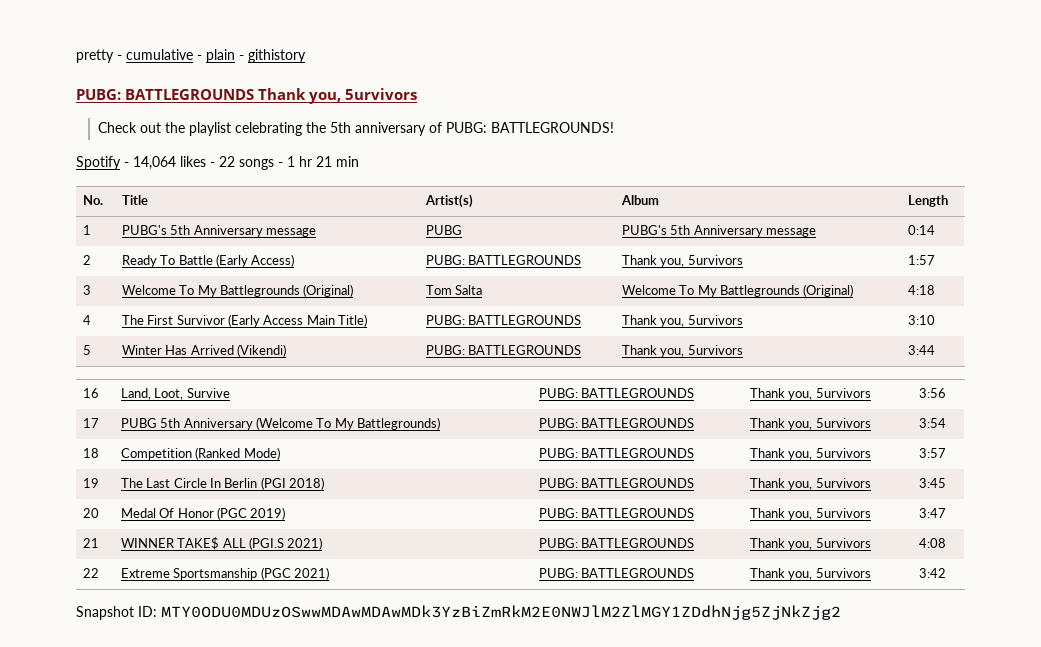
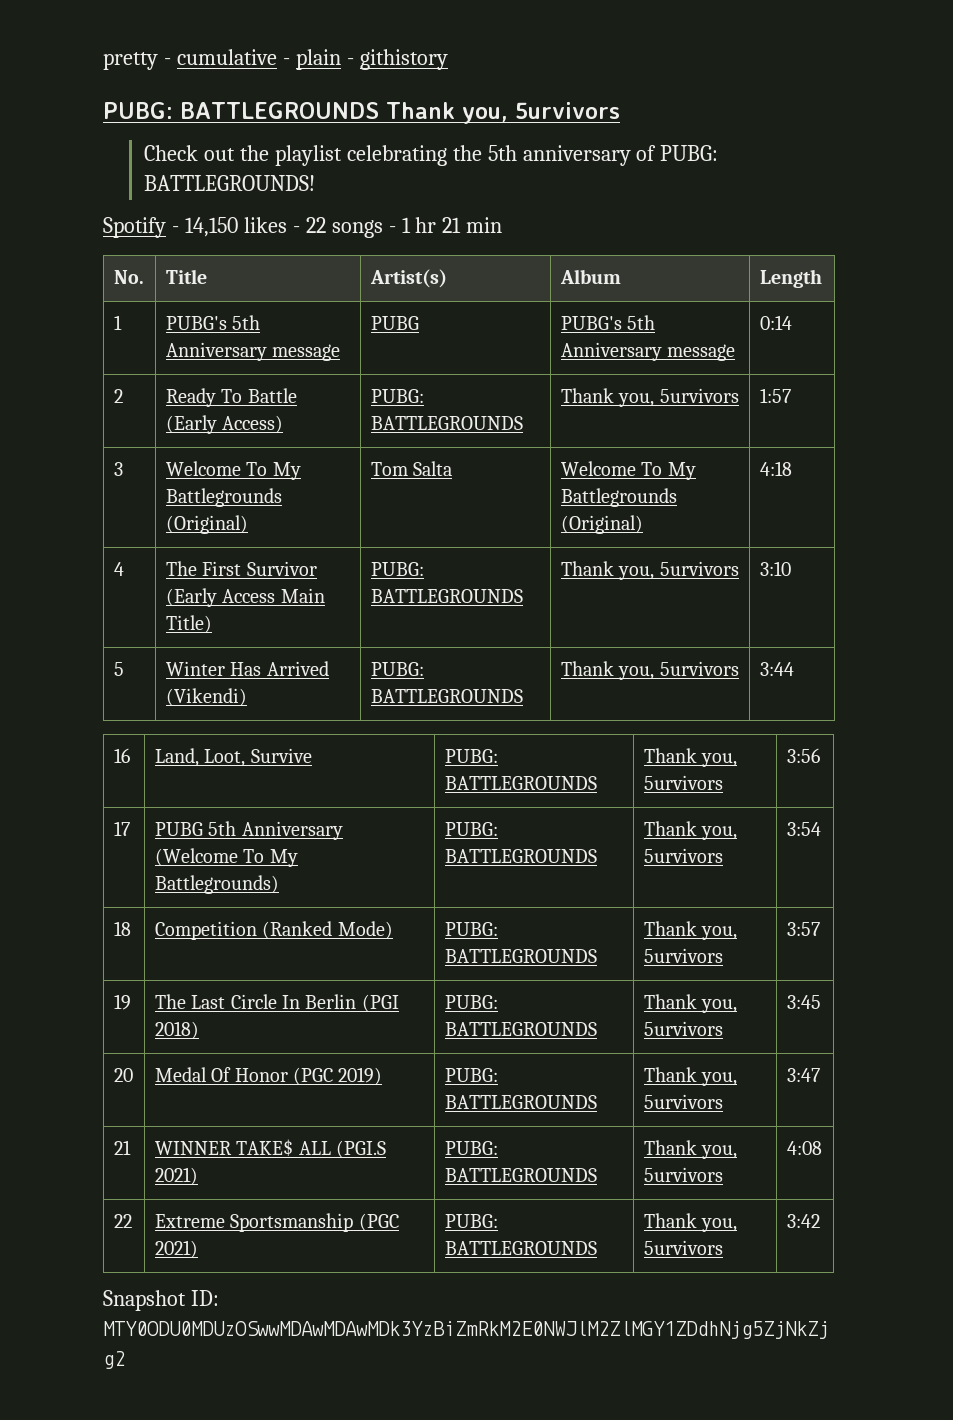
[133,156,176,170] 14,064 -> [184,217,238,237] 14,150

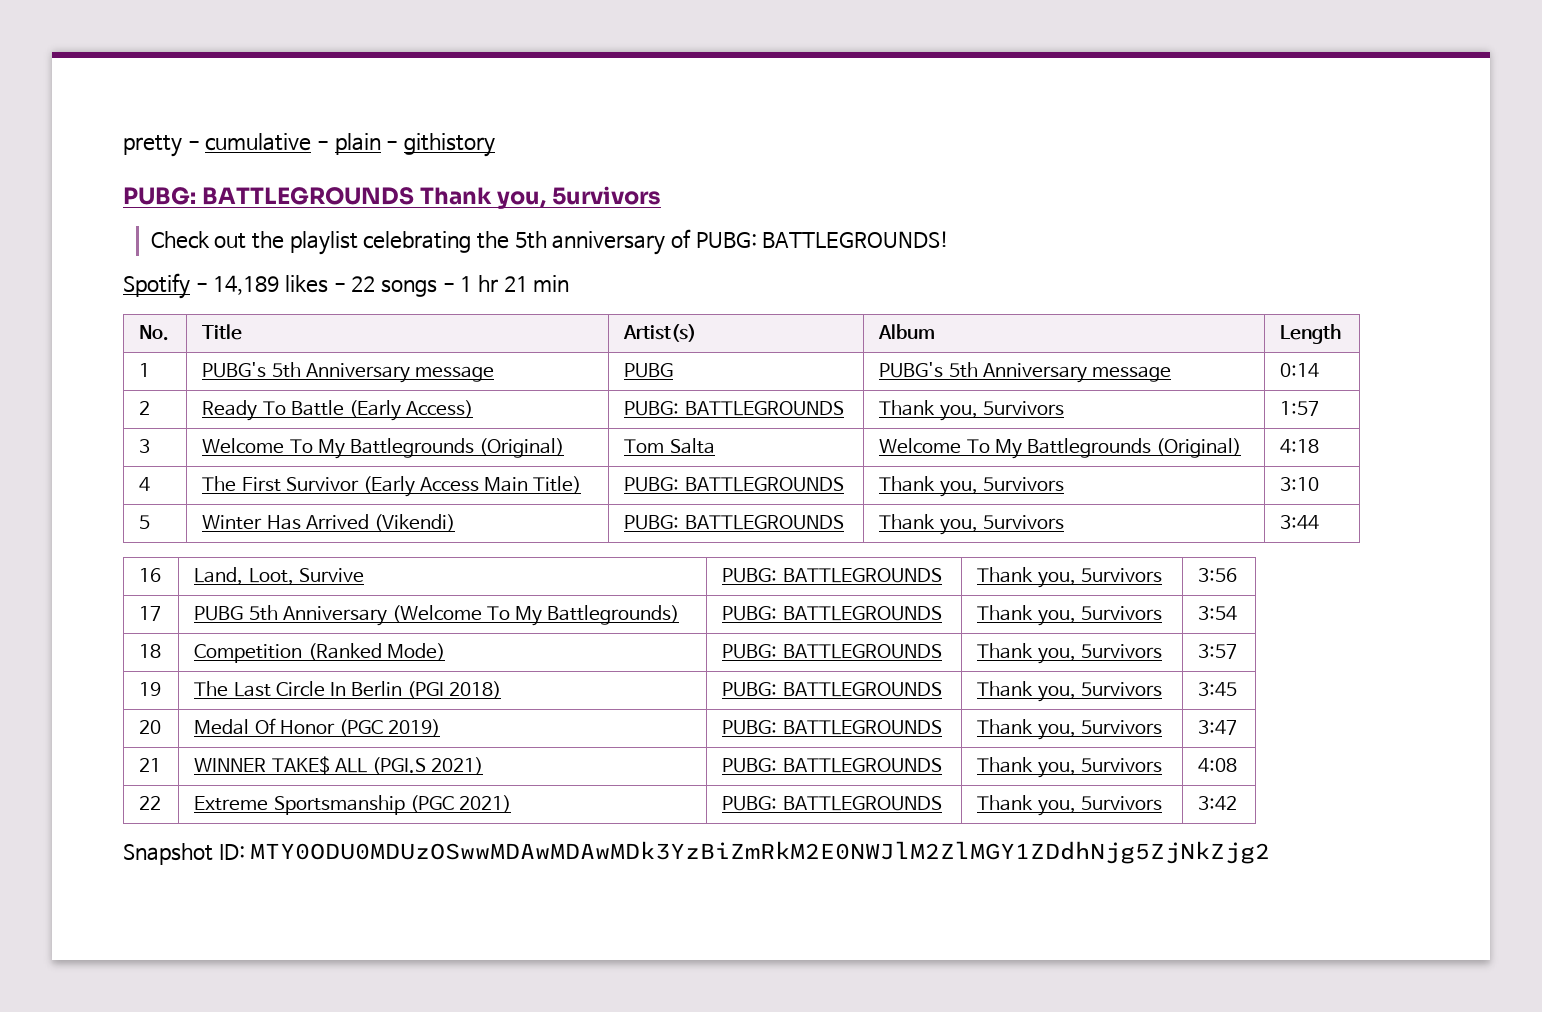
[184,217,238,237] 14,150 -> [213,275,280,295] 14,189

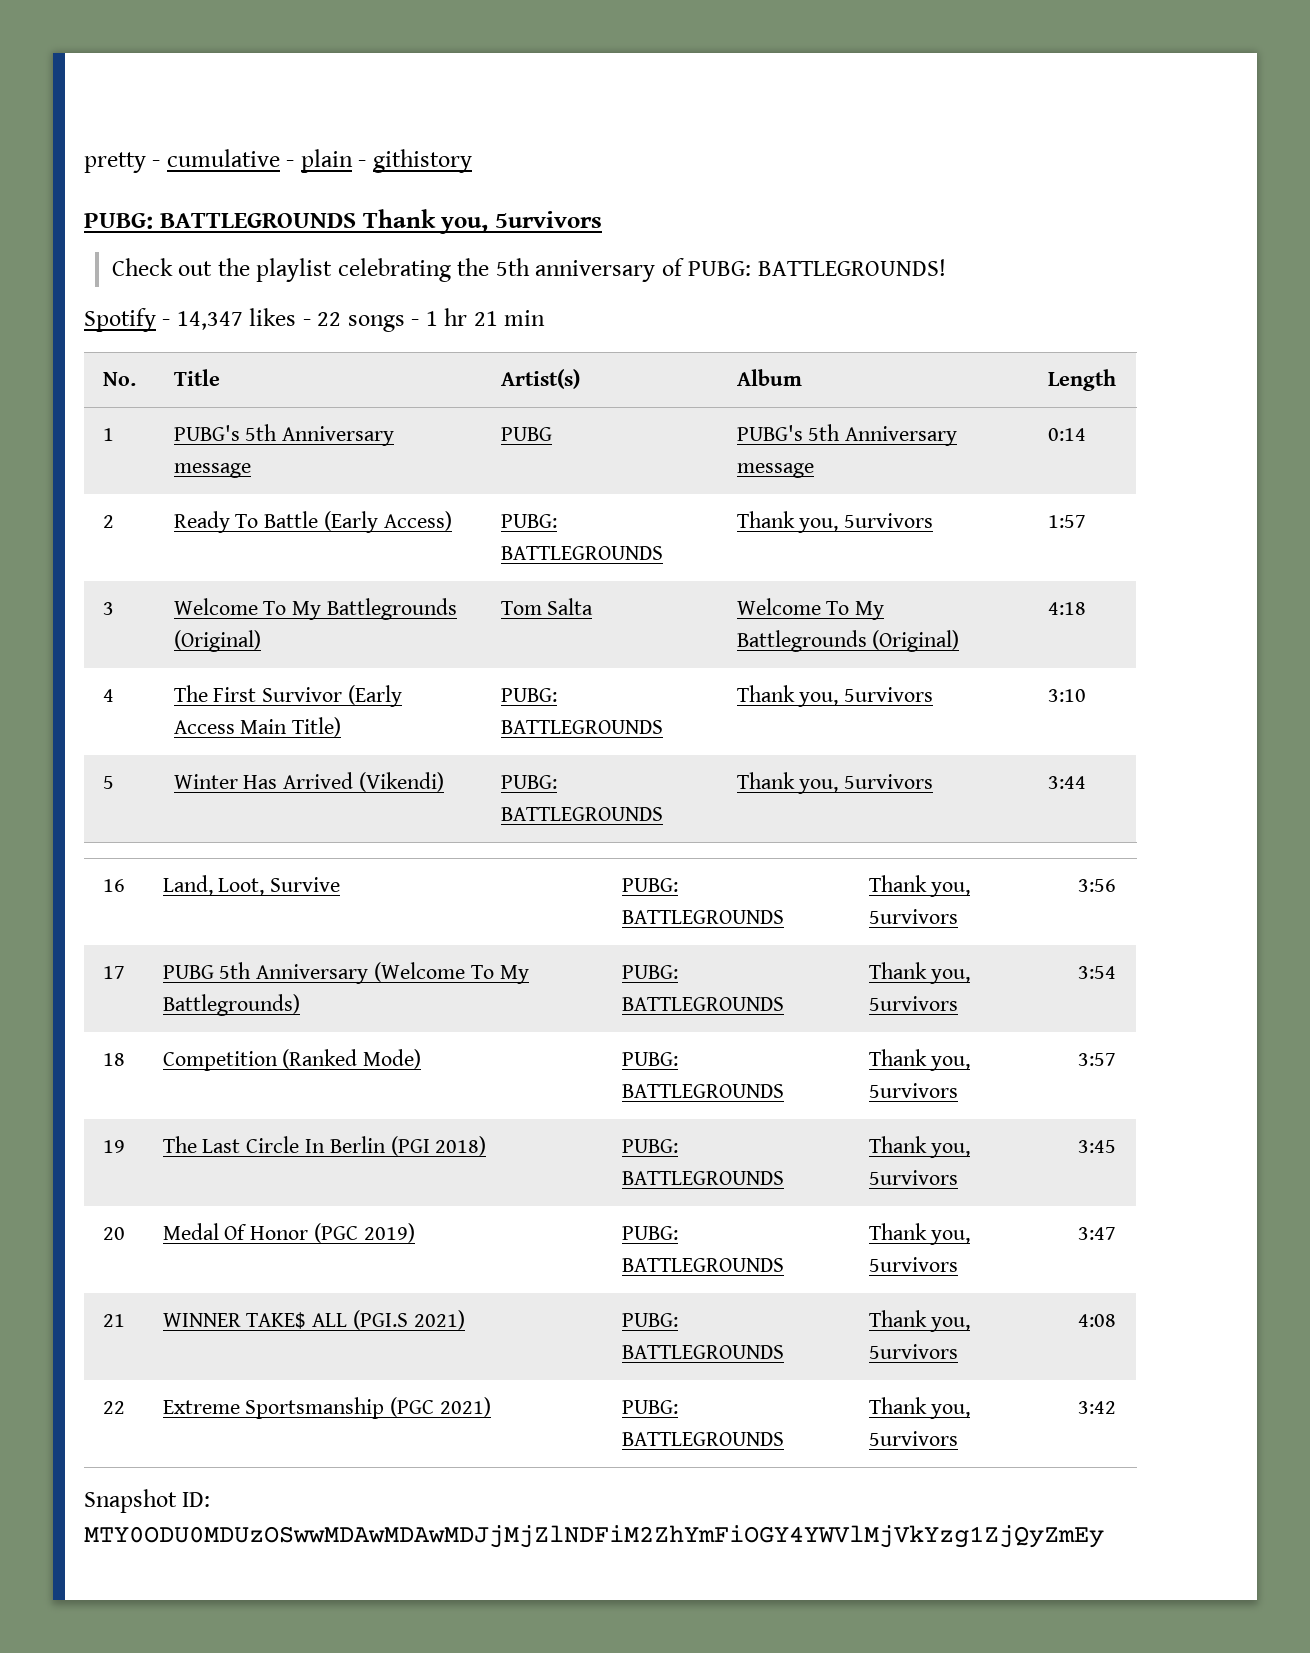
[213,275,280,295] 14,189 -> [176,311,243,330] 14,347
[250,841,1271,864] MTY0ODU0MDUzOSwwMDAwMDAwMDk3YzBiZmRkM2E0NWJlM2ZlMGY1ZDdhNjg5ZjNkZjg2 -> [84,1525,1104,1548] MTY0ODU0MDUzOSwwMDAwMDAwMDJjMjZlNDFiM2ZhYmFiOGY4YWVlMjVkYzg1ZjQyZmEy

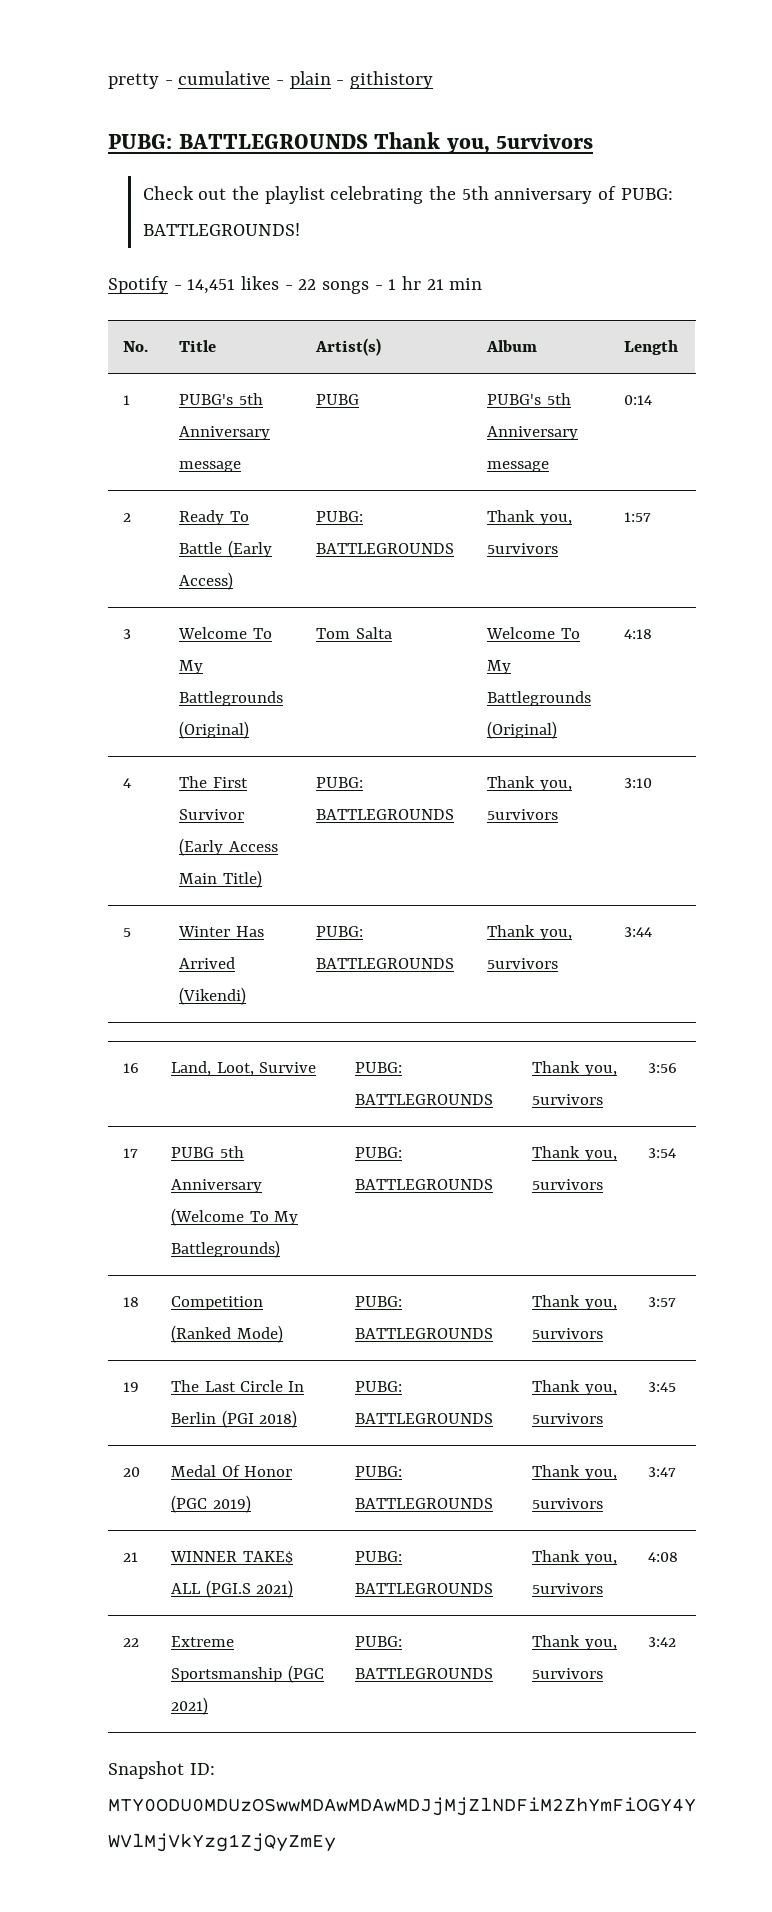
[176,311,243,330] 14,347 -> [187,279,236,294] 14,451

